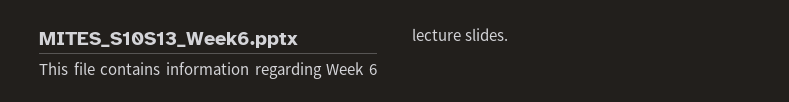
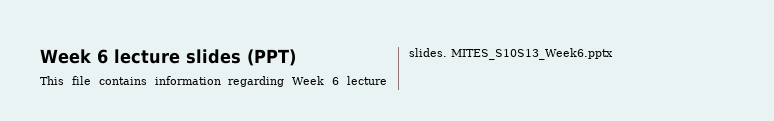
[39,32,298,48] MITES_S10S13_Week6.pptx -> [40,49,296,66] Week 6 lecture slides (PPT)
(509, 34) none -> [451,48,613,60] MITES_S10S13_Week6.pptx

